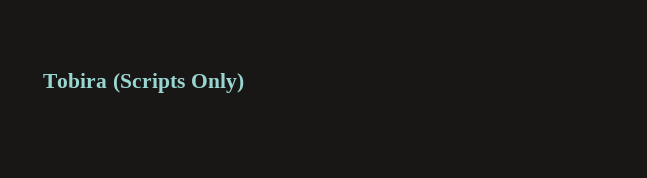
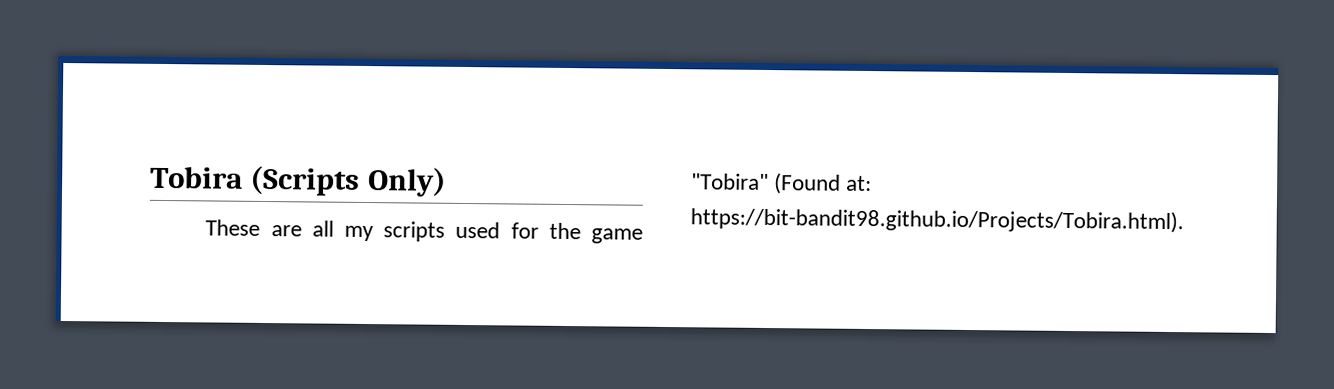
(244, 83) none -> [205,219,643,244] [691,173,873,195] [690,207,1184,234] // These are all my scripts used for the game "Tobira" (Found at: https://bit-bandit98.github.io/Projects/Tobira.html).

